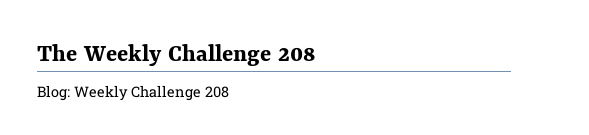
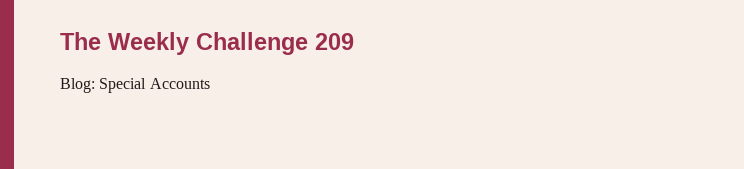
[277,47,315,61] 208 -> [315,33,354,50] 209
[74,85,229,101] Weekly Challenge 208 -> [99,78,210,93] Special Accounts

